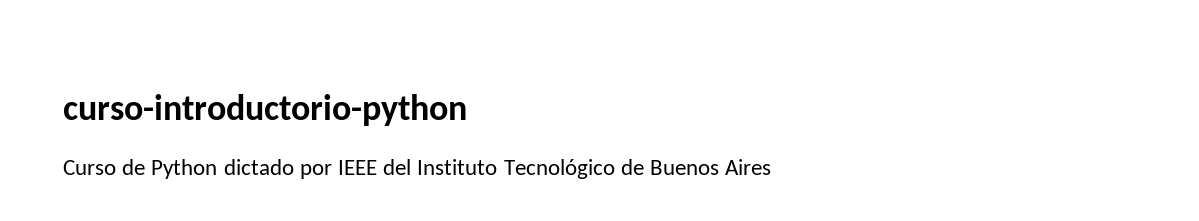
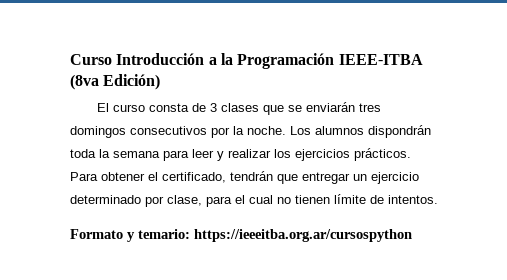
[63,94,467,126] [63,159,772,179] curso-introductorio-python // Curso de Python dictado por IEEE del Instituto Tecnológico de Buenos Aires -> [70,53,423,69] [70,74,161,90] [97,102,382,115] [70,125,431,138] [70,148,411,161] [70,171,419,184] [70,194,438,207] [70,229,412,242] Curso Introducción a la Programación IEEE-ITBA (8va Edición) // El curso consta de 3 clases que se enviarán tres domingos consecutivos por la noche. Los alumnos dispondrán toda la semana para leer y realizar los ejercicios prácticos. Para obtener el certificado, tendrán que entregar un ejercicio determinado por clase, para el cual no tienen límite de intentos. // Formato y temario: https://ieeeitba.org.ar/cursospython

